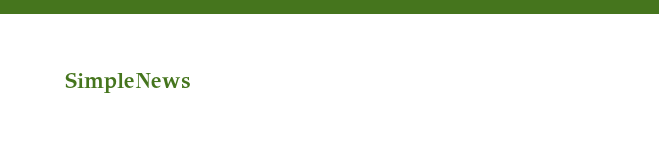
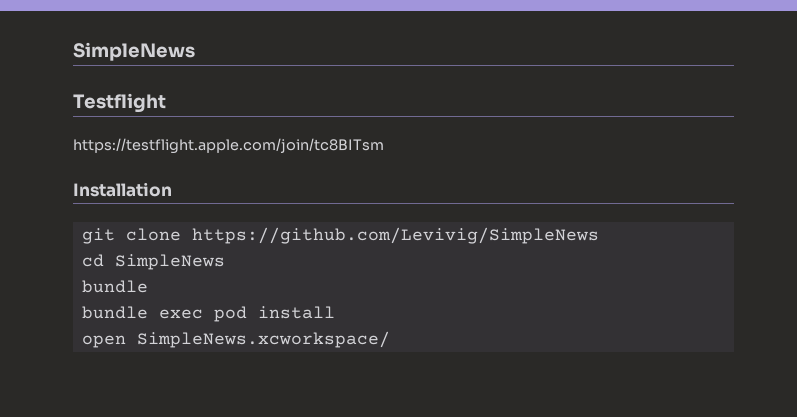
[65,72,190,93] SimpleNews -> [73,42,195,61] [73,93,166,113] [73,138,384,154] [73,182,172,197] [81,227,599,244] [81,254,225,270] [81,280,148,293] [81,306,335,322] [81,331,390,348] SimpleNews // Testflight // https://testflight.apple.com/join/tc8BITsm // Installation // git clone https://github.com/Levivig/SimpleNews // cd SimpleNews // bundle // bundle exec pod install // open SimpleNews.xcworkspace/

